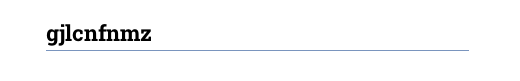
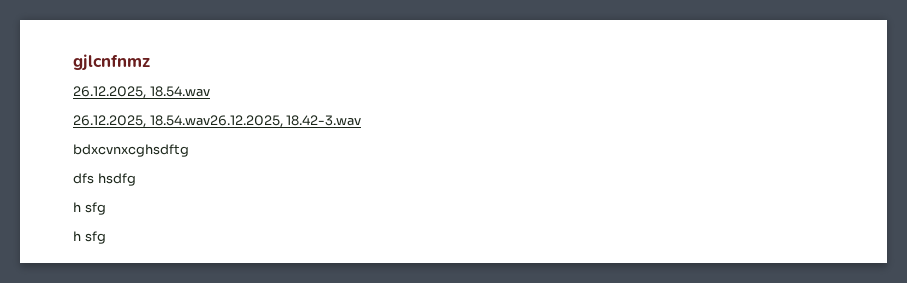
(152, 35) none -> [73,86,210,99] [73,115,362,128] [73,144,189,157] [73,173,136,186] [73,202,106,215] [73,231,106,244] // 26.12.2025, 18.54.wav // 26.12.2025, 18.54.wav26.12.2025, 18.42-3.wav // bdxcvnxcghsdftg // dfs hsdfg // h sfg // h sfg

